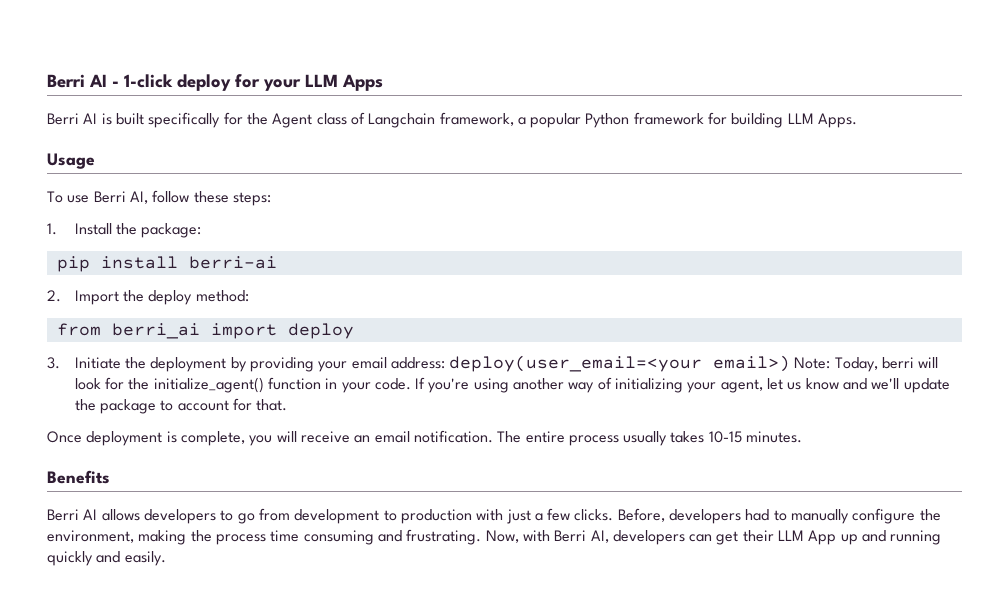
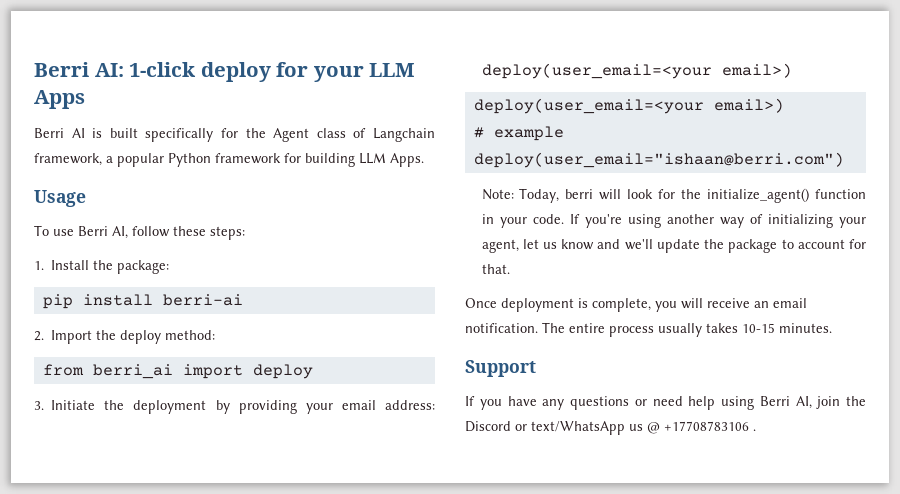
[47,74,119,88] Berri AI - -> [34,62,124,77] Berri AI:
(791, 363) none -> [473,98,784,114] [473,126,564,141] [473,152,844,168] // deploy(user_email=<your email>) // # example deploy(user_email="ishaan@berri.com") //
[47,470,110,484] [47,508,941,524] [47,529,942,545] [47,551,166,566] Benefits // Berri AI allows developers to go from development to production with just a few clicks. Before, developers had to manually configure the environment, making the process time consuming and frustrating. Now, with Berri AI, developers can get their LLM App up and running quickly and easily. -> [465,360,536,377] [465,396,866,410] [465,421,756,435] Support // If you have any questions or need help using Berri AI, join the Discord or text/WhatsApp us @ +17708783106 .

